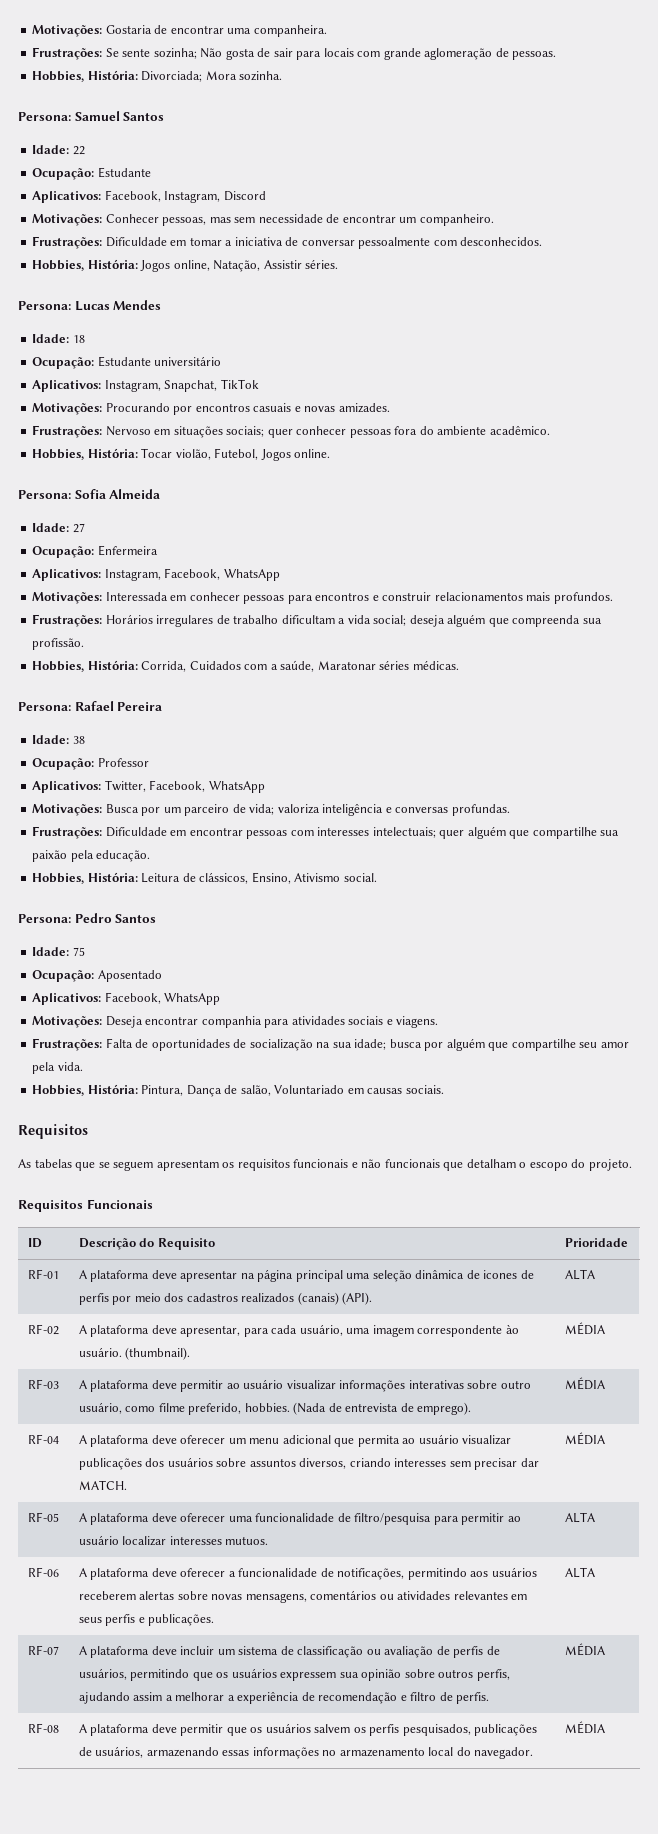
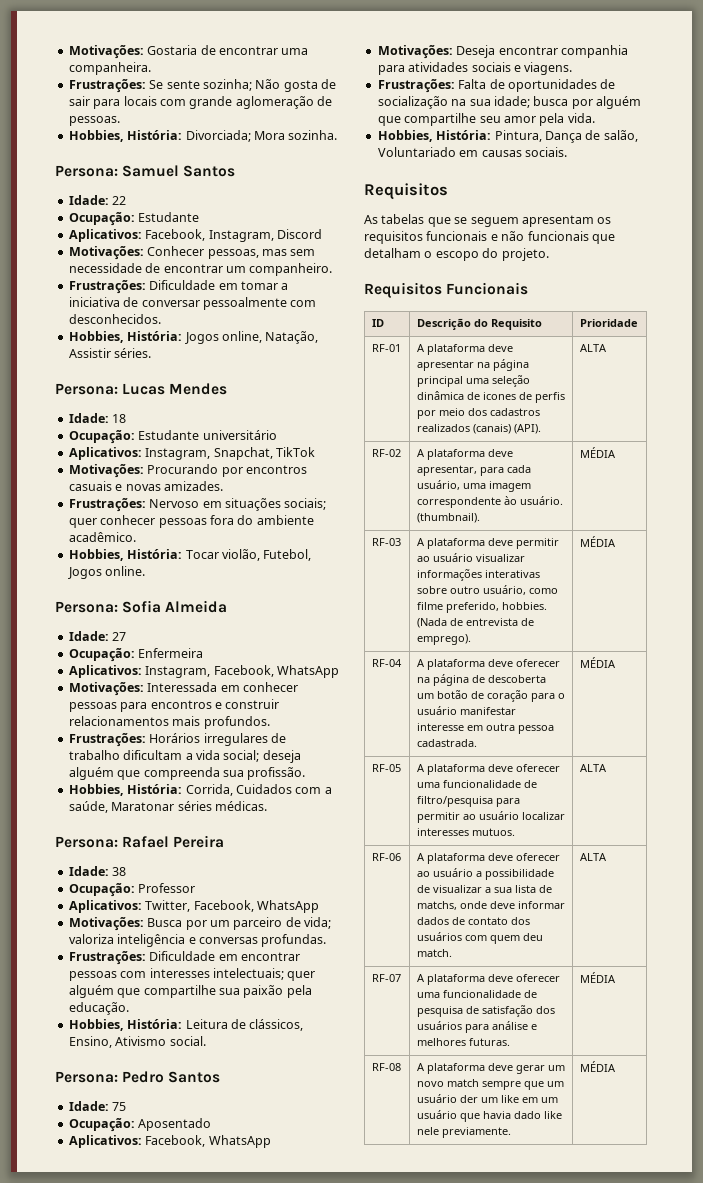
[228,1434,512,1447] [78,1457,539,1470] [78,1480,127,1490] um menu adicional que permita ao usuário visualizar publicações dos usuários sobre assuntos diversos, criando interesses sem precisar dar MATCH. -> [416,674,546,686] [416,690,565,702] [416,706,516,715] [416,723,554,734] [416,739,477,747] na página de descoberta um botão de coração para o usuário manifestar interesse em outra pessoa cadastrada.
[228,1567,537,1580] [78,1590,528,1603] [78,1614,215,1626] a funcionalidade de notificações, permitindo aos usuários receberem alertas sobre novas mensagens, comentários ou atividades relevantes em seus perfis e publicações. -> [416,868,554,880] [416,885,552,893] [416,901,565,910] [416,917,530,925] [416,932,543,944] [416,949,452,957] ao usuário a possibilidade de visualizar a sua lista de matchs, onde deve informar dados de contato dos usuários com quem deu match.
[180,1646,500,1658] [78,1668,510,1681] [78,1692,490,1704] incluir um sistema de classificação ou avaliação de perfis de usuários, permitindo que os usuários expressem sua opinião sobre outros perfis, ajudando assim a melhorar a experiência de recomendação e filtro de perfis. -> [515,974,560,982] [416,990,537,998] [416,1005,555,1017] [416,1021,537,1033] [416,1038,510,1046] oferecer uma funcionalidade de pesquisa de satisfação dos usuários para análise e melhores futuras.
[180,1723,538,1736] [78,1746,534,1759] permitir que os usuários salvem os perfis pesquisados, publicações de usuários, armazenando essas informações no armazenamento local do navegador. -> [515,1065,565,1074] [416,1079,564,1090] [416,1094,558,1103] [416,1110,562,1122] [416,1127,511,1138] gerar um novo match sempre que um usuário der um like em um usuário que havia dado like nele previamente.

